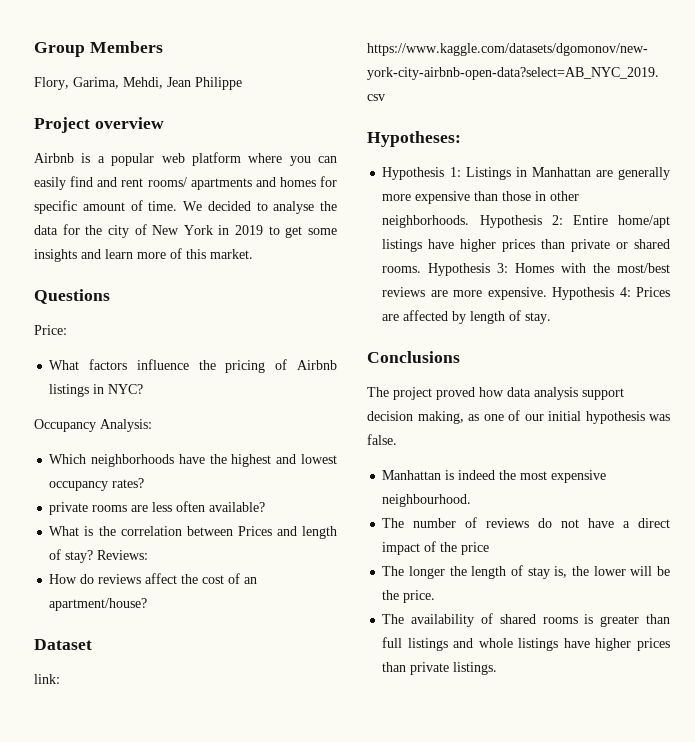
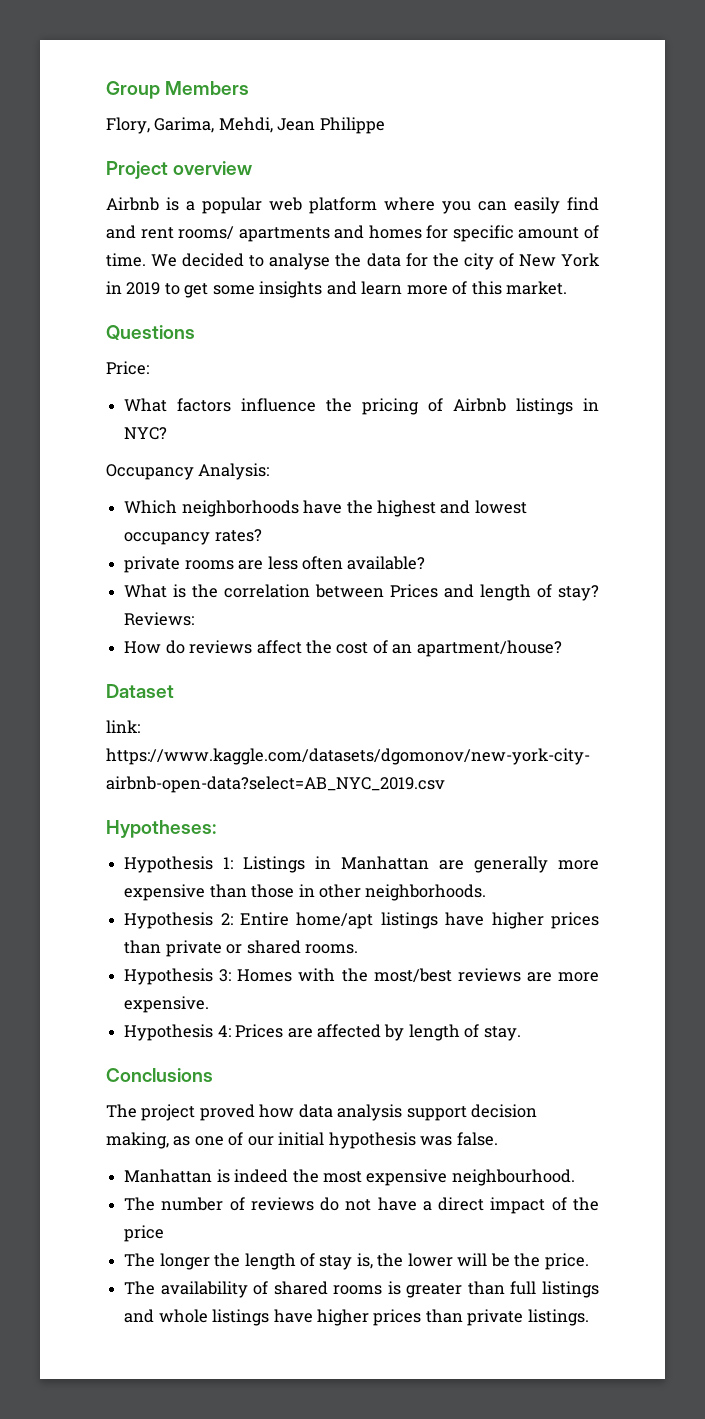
(470, 221) none -> (487, 892) //
(422, 269) none -> (358, 949) //
(547, 293) none -> (210, 1004) //

